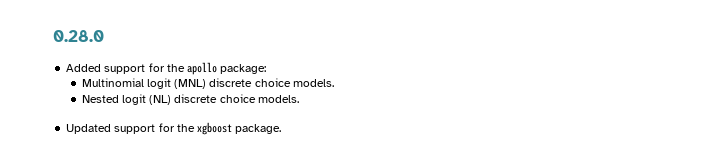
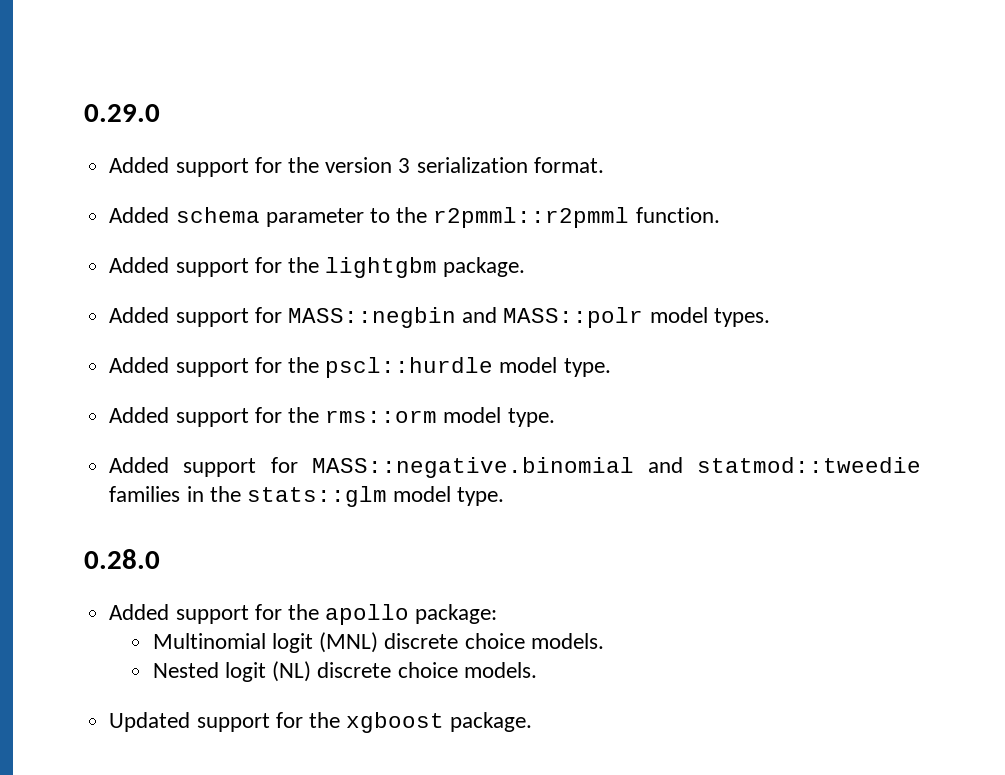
(53, 36) none -> [84,104,160,122] [109,157,604,177] [109,207,720,228] [109,257,526,278] [109,307,770,328] [109,357,611,378] [109,407,555,427] [109,457,921,478] [109,486,505,507] 0.29.0 // Added support for the version 3 serialization format. // Added schema parameter to the r2pmml::r2pmml function. // Added support for the lightgbm package. // Added support for MASS::negbin and MASS::polr model types. // Added support for the pscl::hurdle model type. // Added support for the rms::orm model type. // Added support for MASS::negative.binomial and statmod::tweedie families in the stats::glm model type. //

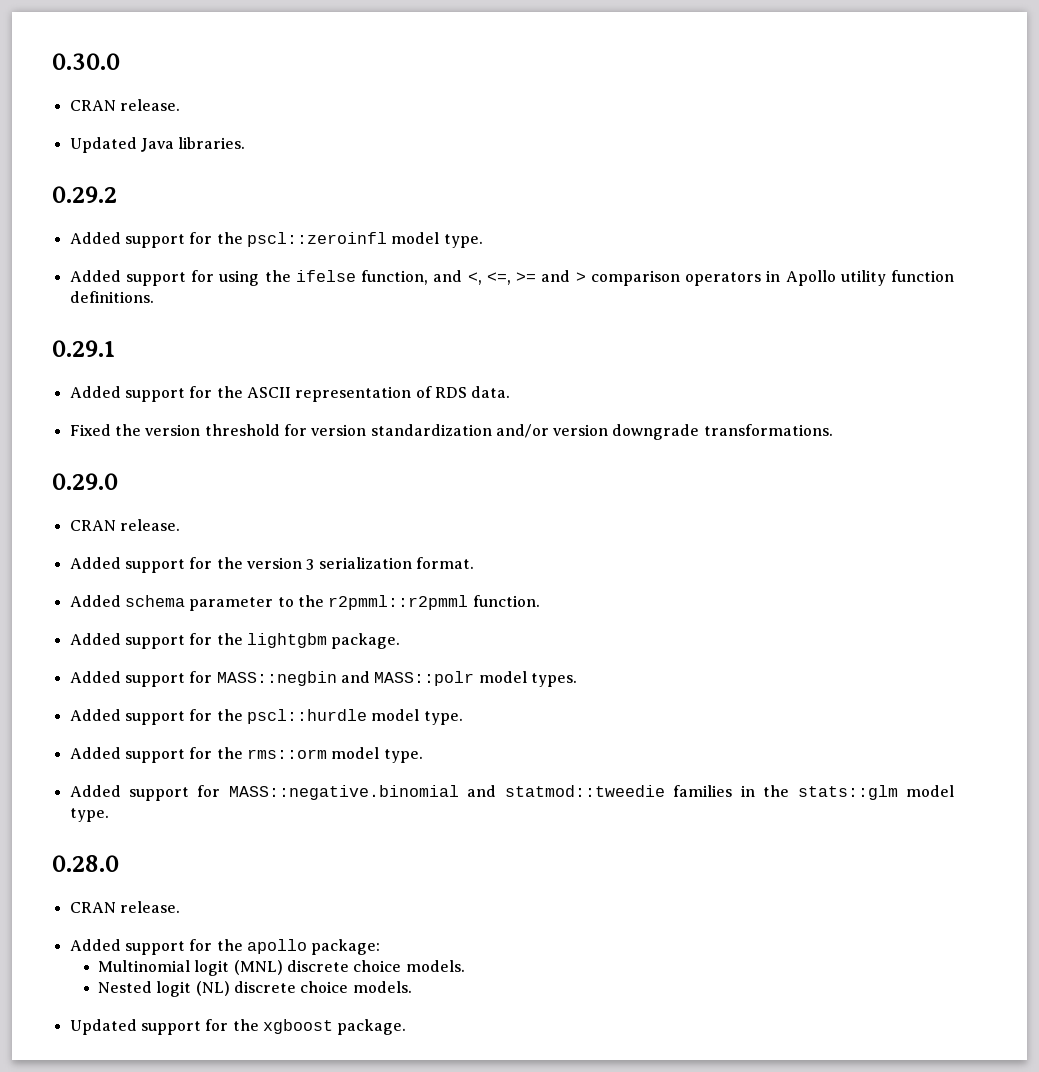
(84, 113) none -> [52,53,120,70] [69,99,180,111] [69,137,246,153] [52,186,117,203] [69,232,483,248] [69,270,954,286] [69,291,154,303] [52,340,116,357] [69,386,511,402] [69,424,833,440] 0.30.0 // CRAN release. // Updated Java libraries. // 0.29.2 // Added support for the pscl::zeroinfl model type. // Added support for using the ifelse function, and <, <=, >= and > comparison operators in Apollo utility function definitions. // 0.29.1 // Added support for the ASCII representation of RDS data. // Fixed the version threshold for version standardization and/or version downgrade transformations. //
(160, 113) none -> [69,519,180,531] // CRAN release.
(160, 559) none -> [69,901,180,913] // CRAN release.

